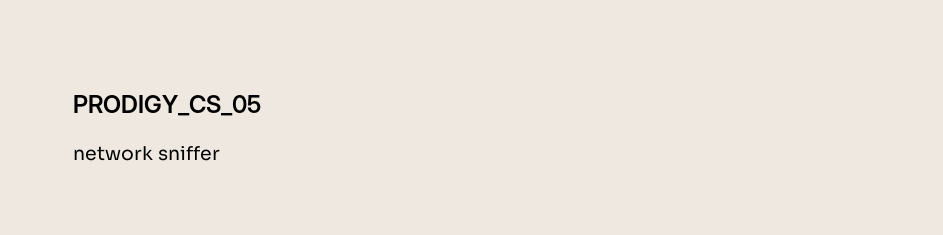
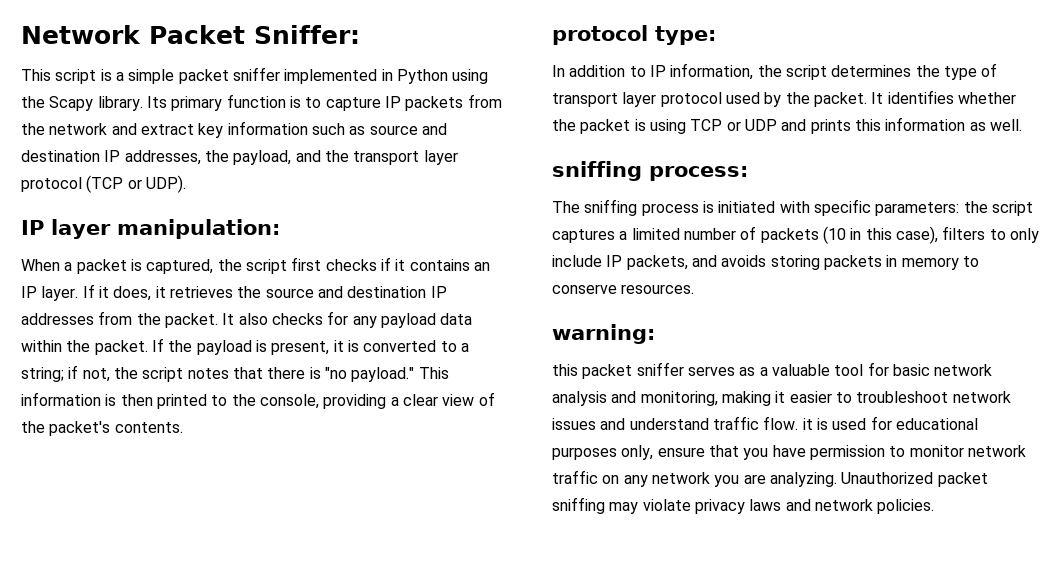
[73,95,261,116] [73,145,221,161] PRODIGY_CS_05 // network sniffer -> [21,25,360,44] [21,67,489,84] [21,94,502,111] [21,121,447,138] [21,150,458,165] [21,175,186,193] [21,219,280,239] [21,257,490,274] [21,284,447,301] [21,311,473,328] [21,338,469,355] [21,365,449,382] [21,392,495,409] [21,421,183,436] [552,25,716,45] [552,63,998,80] [552,90,1016,107] [552,117,1022,134] [552,161,748,181] [552,199,1033,216] [552,226,1039,244] [552,255,979,270] [552,284,695,294] [552,324,655,344] [552,362,993,379] [552,391,1011,406] [552,416,978,430] [552,445,1026,460] [552,470,988,487] [552,497,935,514] Network Packet Sniffer: // This script is a simple packet sniffer implemented in Python using the Scapy library. Its primary function is to capture IP packets from the network and extract key information such as source and destination IP addresses, the payload, and the transport layer protocol (TCP or UDP). // IP layer manipulation: // When a packet is captured, the script first checks if it contains an IP layer. If it does, it retrieves the source and destination IP addresses from the packet. It also checks for any payload data within the packet. If the payload is present, it is converted to a string; if not, the script notes that there is "no payload." This information is then printed to the console, providing a clear view of the packet's contents. // protocol type: // In addition to IP information, the script determines the type of transport layer protocol used by the packet. It identifies whether the packet is using TCP or UDP and prints this information as well. // sniffing process: // The sniffing process is initiated with specific parameters: the script captures a limited number of packets (10 in this case), filters to only include IP packets, and avoids storing packets in memory to conserve resources. // warning: // this packet sniffer serves as a valuable tool for basic network analysis and monitoring, making it easier to troubleshoot network issues and understand traffic flow. it is used for educational purposes only, ensure that you have permission to monitor network traffic on any network you are analyzing. Unauthorized packet sniffing may violate privacy laws and network policies.

